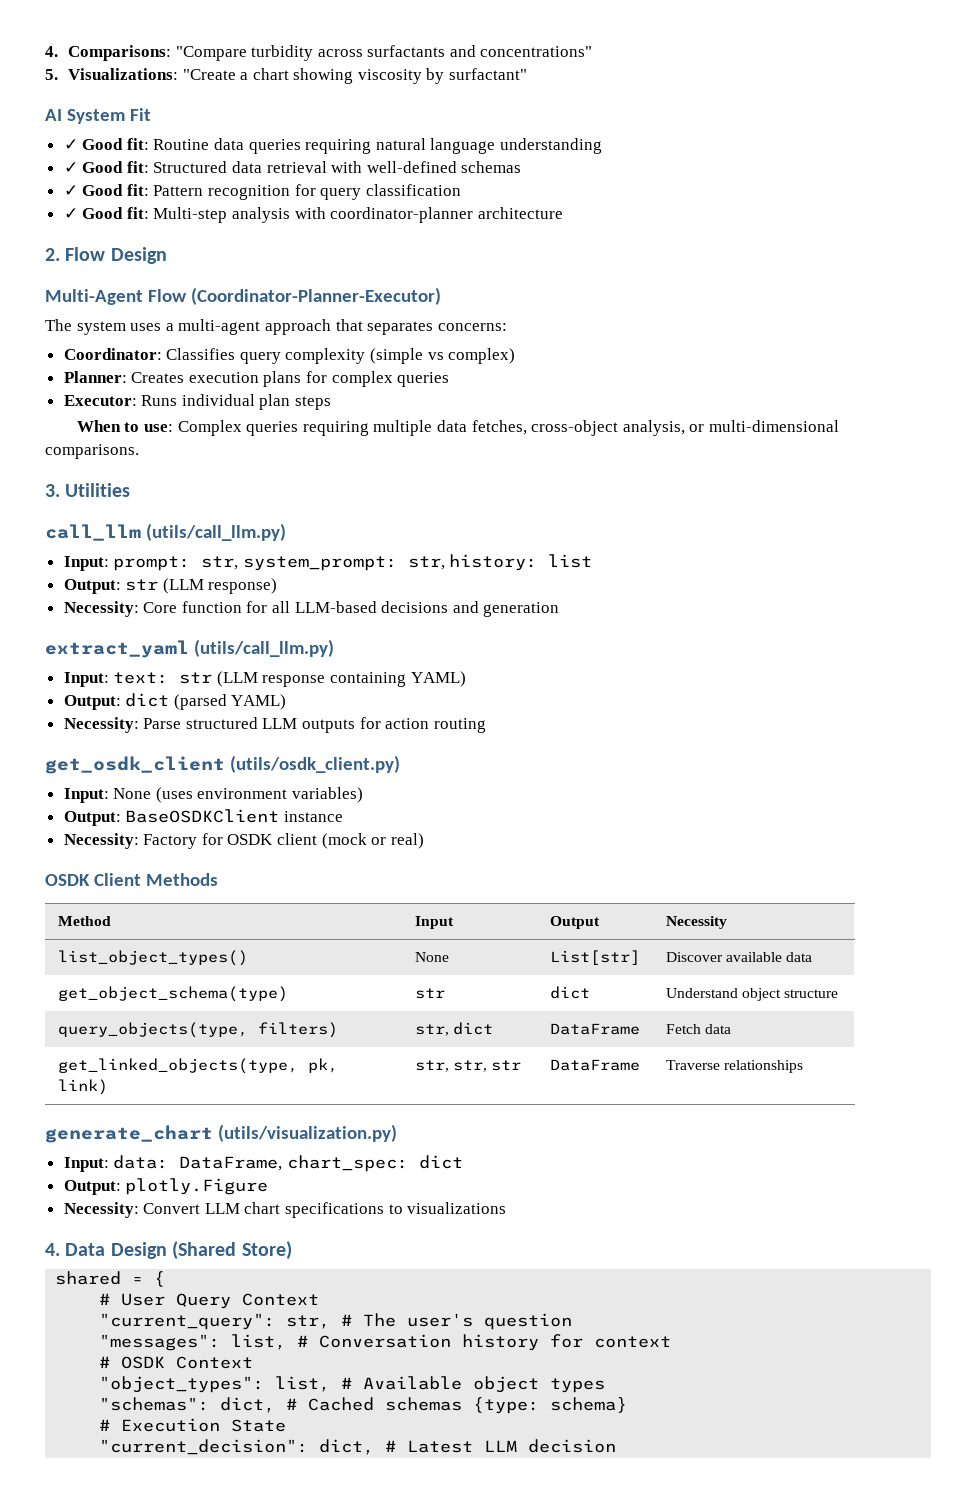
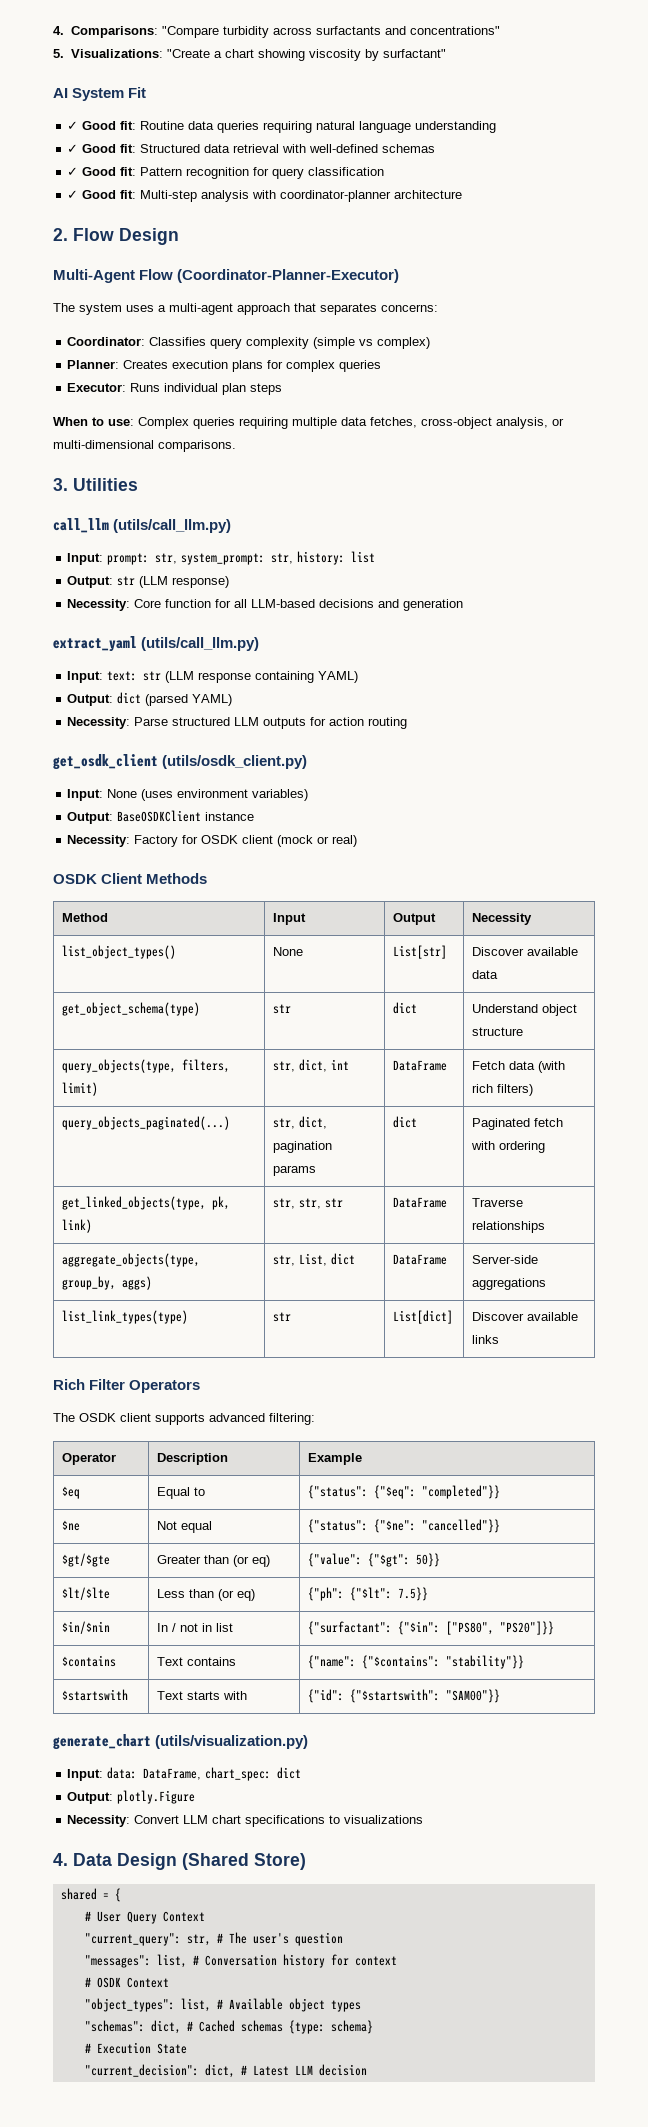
[257,1022,338,1038] [414,1022,493,1036] filters) | str, dict -> [181,1059,230,1073] [61,1082,98,1096] [272,1059,349,1072] filters, limit) | str, dict, int
(731, 1029) none -> [537,1061,565,1073] [471,1084,533,1096] [61,1116,230,1130] [272,1116,327,1129] [272,1141,332,1153] [272,1165,316,1176] [392,1116,417,1128] [471,1118,563,1130] [470,1141,545,1153] (with rich filters) // query_objects_paginated(...) | str, dict, pagination params | dict | Paginated fetch with ordering
(803, 1066) none -> [61,1253,200,1267] [61,1276,152,1290] [272,1253,355,1266] [392,1254,447,1265] [471,1255,538,1264] [471,1278,546,1290] [61,1310,188,1324] [272,1312,291,1322] [392,1310,453,1324] [471,1312,578,1321] [471,1335,499,1344] [53,1379,201,1393] [53,1413,315,1425] [61,1453,116,1465] [156,1453,228,1465] [307,1453,362,1465] [61,1486,80,1499] [156,1487,205,1499] [307,1485,500,1499] [61,1520,80,1531] [156,1521,212,1533] [307,1519,500,1533] [61,1553,110,1567] [156,1555,270,1567] [307,1553,440,1567] [61,1587,110,1600] [156,1589,255,1601] [307,1587,428,1601] [61,1621,110,1634] [156,1623,233,1632] [307,1621,554,1635] [61,1655,116,1667] [156,1657,236,1666] [307,1655,524,1669] [61,1689,128,1701] [156,1691,247,1700] [307,1689,500,1703] // aggregate_objects(type, group_by, aggs) | str, List, dict | DataFrame | Server-side aggregations // list_link_types(type) | str | List[dict] | Discover available links // Rich Filter Operators // The OSDK client supports advanced filtering: // Operator | Description | Example // $eq | Equal to | {"status": {"$eq": "completed"}} // $ne | Not equal | {"status": {"$ne": "cancelled"}} // $gt/$gte | Greater than (or eq) | {"value": {"$gt": 50}} // $lt/$lte | Less than (or eq) | {"ph": {"$lt": 7.5}} // $in/$nin | In / not in list | {"surfactant": {"$in": ["PS80", "PS20"]}} // $contains | Text contains | {"name": {"$contains": "stability"}} // $startswith | Text starts with | {"id": {"$startswith": "SAM00"}}

